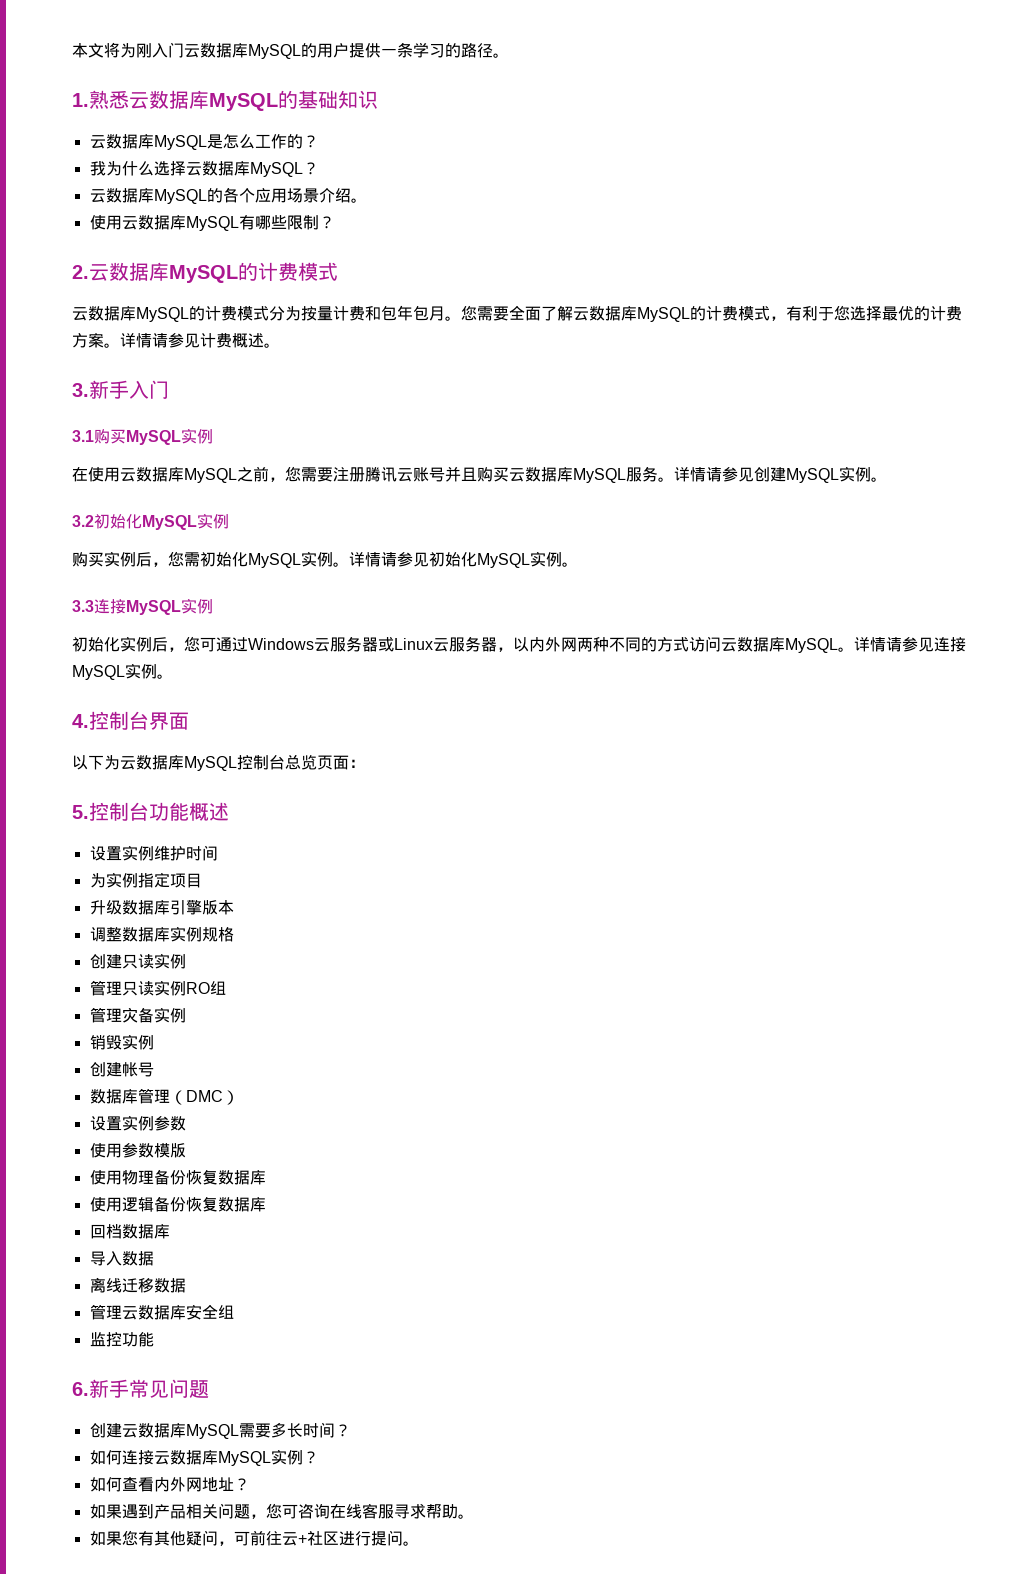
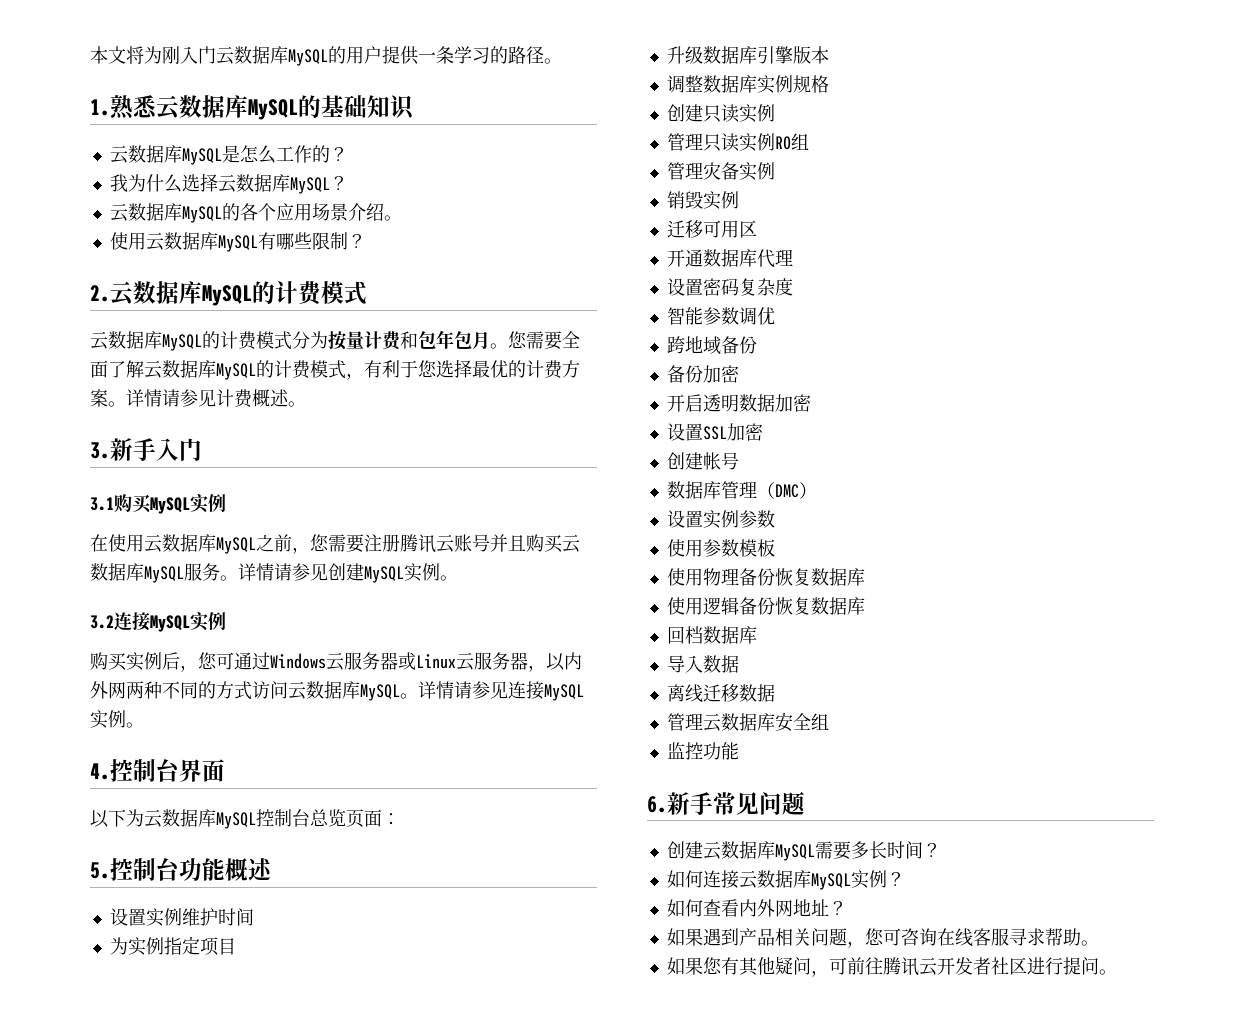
[94,514,142,529] 初始化 -> [114,612,150,631] 连接
[184,551,578,568] [72,598,213,615] [72,636,200,652] 需初始化MySQL实例。详情请参见初始化MySQL实例。 // 3.3连接MySQL实例 // 初始化实例后，您 -> (217, 661) none
(154, 1042) none -> [666,220,757,238] [666,249,793,268] [666,278,793,296] [666,307,775,325] [666,336,757,355] [666,365,739,383] [666,394,811,412] [666,423,763,441] // 迁移可用区 // 开通数据库代理 // 设置密码复杂度 // 智能参数调优 // 跨地域备份 // 备份加密 // 开启透明数据加密 // 设置SSL加密
[169,1143,186,1158] 版 -> [756,539,775,557] 板
[281,1532,307,1546] 云+ -> [882,957,991,976] 腾讯云开发者

